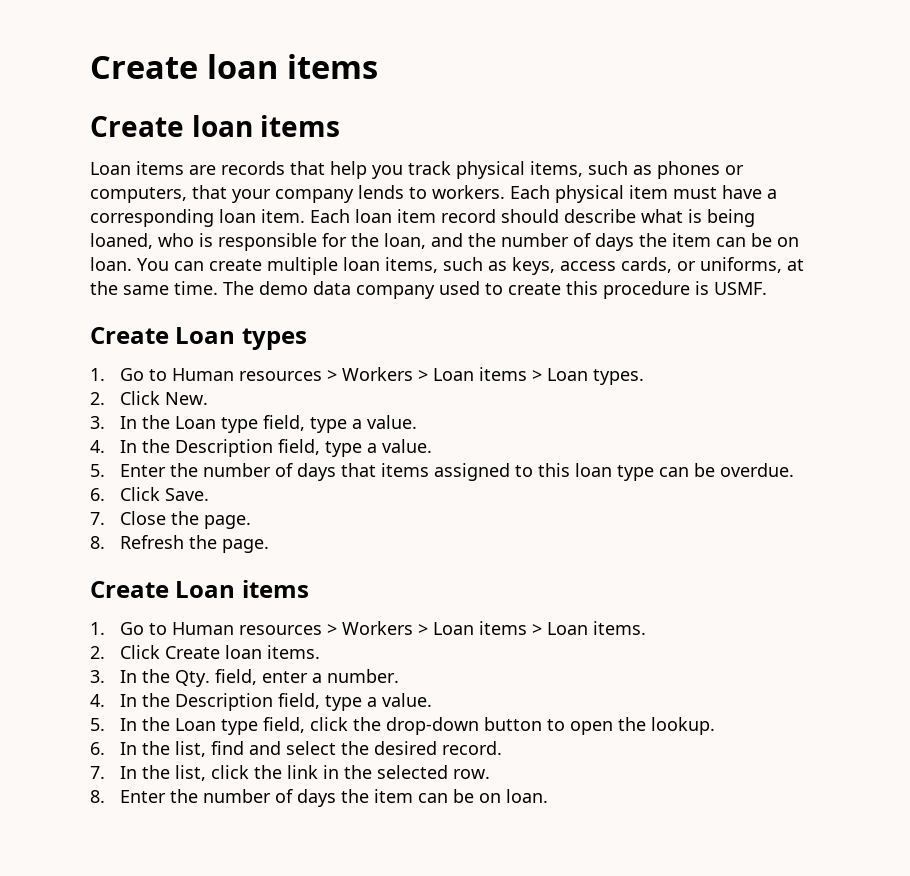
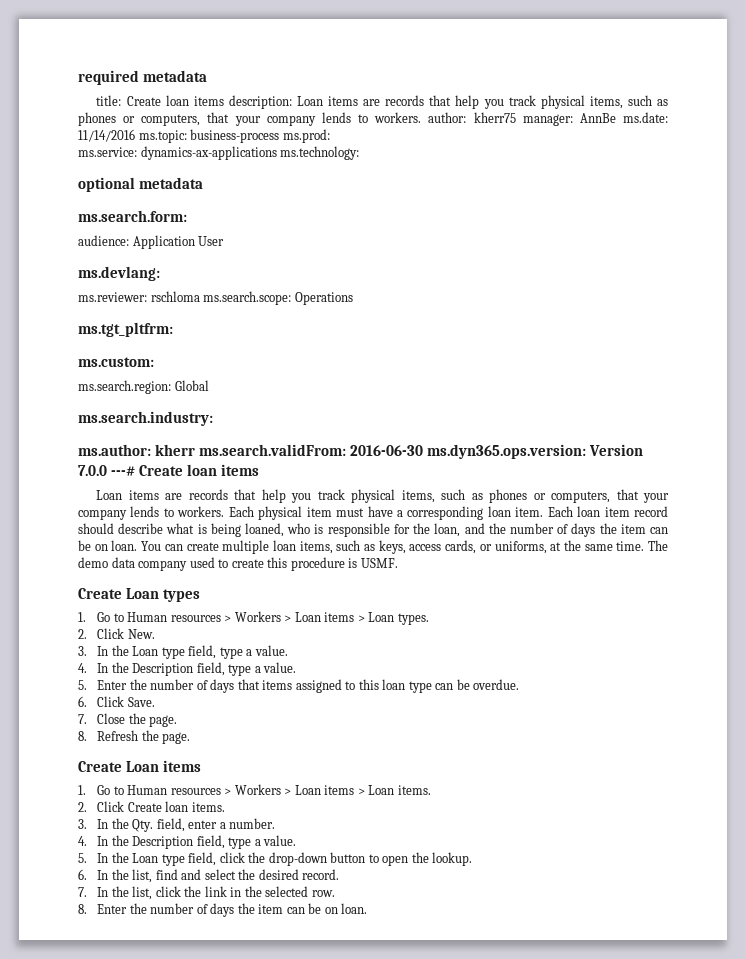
[90,54,378,79] Create loan items // -> [78,70,208,85] [96,95,668,109] [78,112,668,126] [78,129,330,143] [78,146,360,160] [78,177,204,192] [78,210,187,222] [78,235,225,249] [78,266,160,281] [78,291,353,305] [78,322,173,337] [78,357,154,367] [78,380,209,394] [78,411,213,426] [78,444,644,459] [78,465,136,476] required metadata // title: Create loan items description: Loan items are records that help you track physical items, such as phones or computers, that your company lends to workers. author: kherr75 manager: AnnBe ms.date: 11/14/2016 ms.topic: business-process ms.prod: // ms.service: dynamics-ax-applications ms.technology: // optional metadata // ms.search.form: // audience: Application User // ms.devlang: // ms.reviewer: rschloma ms.search.scope: Operations // ms.tgt_pltfrm: // ms.custom: // ms.search.region: Global // ms.search.industry: // ms.author: kherr ms.search.validFrom: 2016-06-30 ms.dyn365.ops.version: Version 7.0.0 ---#

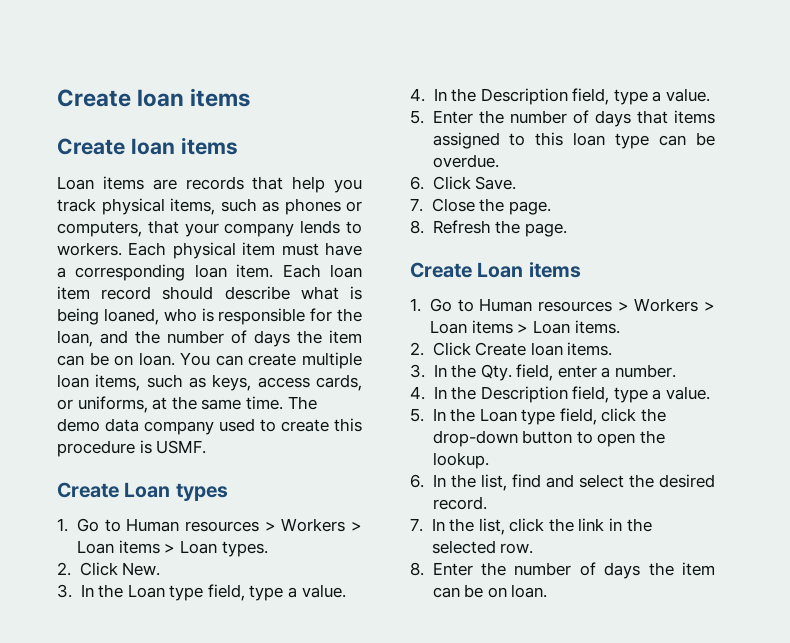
[78,70,208,85] [96,95,668,109] [78,112,668,126] [78,129,330,143] [78,146,360,160] [78,177,204,192] [78,210,187,222] [78,235,225,249] [78,266,160,281] [78,291,353,305] [78,322,173,337] [78,357,154,367] [78,380,209,394] [78,411,213,426] [78,444,644,459] [78,465,136,476] required metadata // title: Create loan items description: Loan items are records that help you track physical items, such as phones or computers, that your company lends to workers. author: kherr75 manager: AnnBe ms.date: 11/14/2016 ms.topic: business-process ms.prod: // ms.service: dynamics-ax-applications ms.technology: // optional metadata // ms.search.form: // audience: Application User // ms.devlang: // ms.reviewer: rschloma ms.search.scope: Operations // ms.tgt_pltfrm: // ms.custom: // ms.search.region: Global // ms.search.industry: // ms.author: kherr ms.search.validFrom: 2016-06-30 ms.dyn365.ops.version: Version 7.0.0 ---# -> [57,88,251,107] Create loan items //

